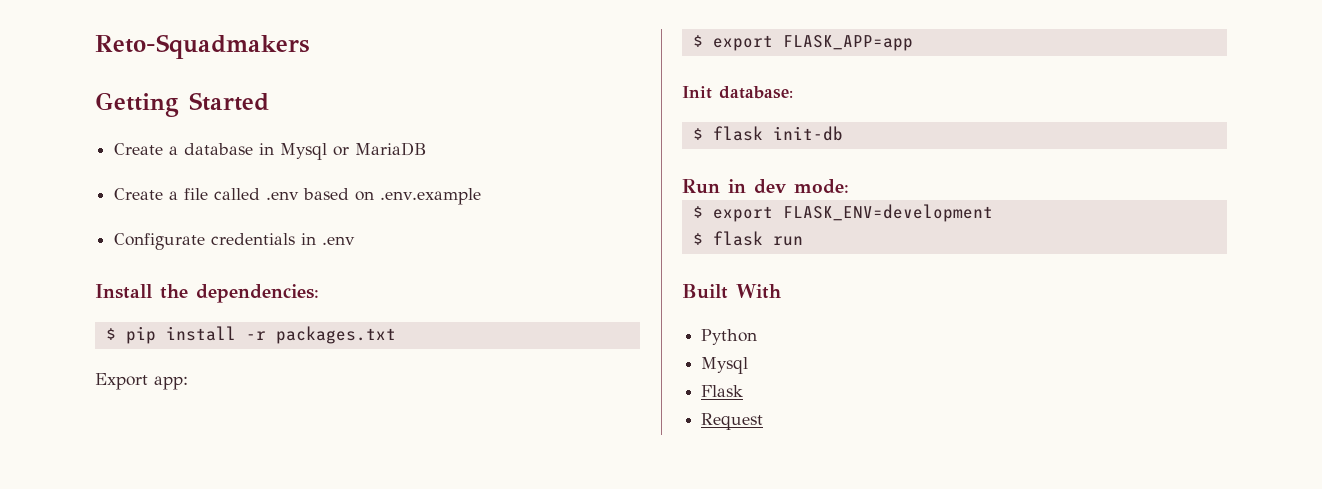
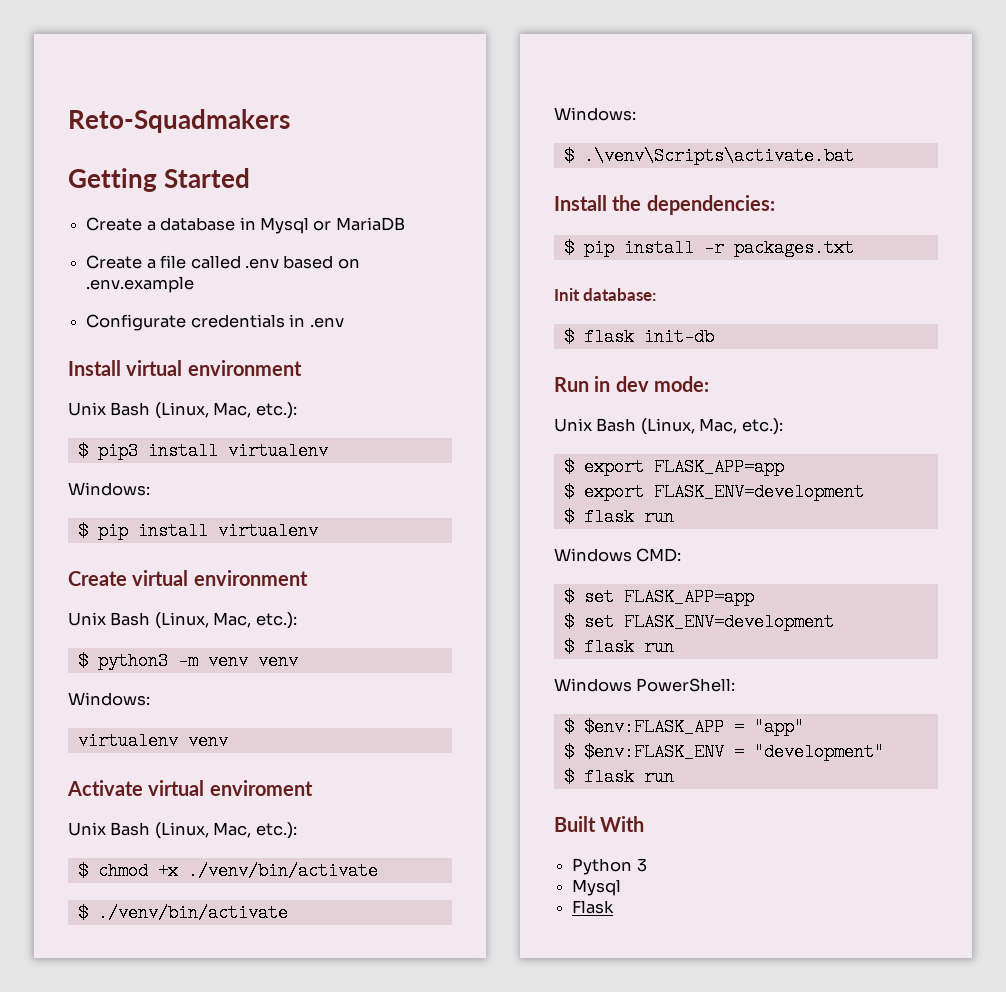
(356, 240) none -> [68,360,302,376] [68,402,297,419] [77,442,328,460] [68,482,150,496] [77,522,318,540] [68,570,308,586] [68,612,297,629] [77,652,298,670] [68,692,150,706] [77,732,228,750] [67,780,313,796] [68,822,297,839] [77,862,378,880] [77,904,288,922] [554,107,636,121] [563,147,854,165] // Install virtual environment // Unix Bash (Linux, Mac, etc.): // $ pip3 install virtualenv // Windows: // $ pip install virtualenv // Create virtual environment // Unix Bash (Linux, Mac, etc.): // $ python3 -m venv venv // Windows: // virtualenv venv // Activate virtual enviroment // Unix Bash (Linux, Mac, etc.): // $ chmod +x ./venv/bin/activate // $ ./venv/bin/activate // Windows: // $ .\venv\Scripts\activate.bat
[95,373,188,390] [692,35,913,51] // Export app: // $ export FLASK_APP=app -> (854, 248) none
(849, 186) none -> [554,418,783,435] [563,458,784,476] // Unix Bash (Linux, Mac, etc.): // $ export FLASK_APP=app
(803, 241) none -> [554,548,682,562] [563,588,754,606] [563,613,834,631] [563,638,674,656] [554,678,736,692] [563,718,804,736] [563,743,884,761] [563,768,674,786] // Windows CMD: // $ set FLASK_APP=app // $ set FLASK_ENV=development // $ flask run // Windows PowerShell: // $ $env:FLASK_APP = "app" // $ $env:FLASK_ENV = "development" // $ flask run
(758, 337) none -> [636,858,647,872] 3
[701,413,764,430] // Request -> (615, 907) none

